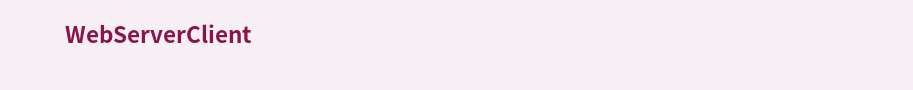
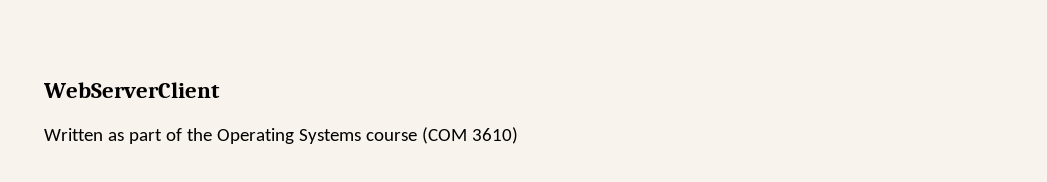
(252, 33) none -> [44,127,518,144] // Written as part of the Operating Systems course (COM 3610)

